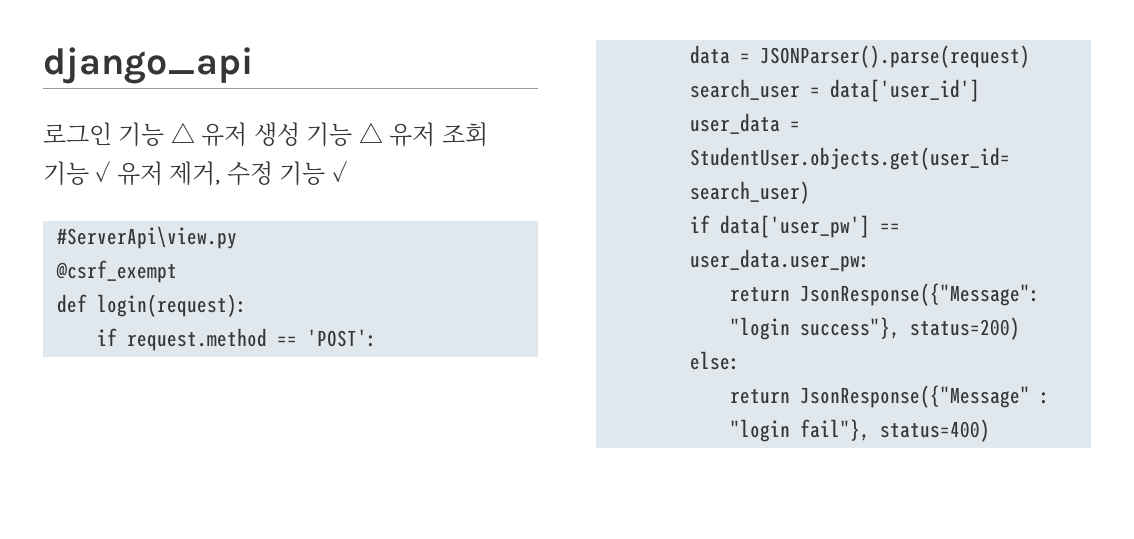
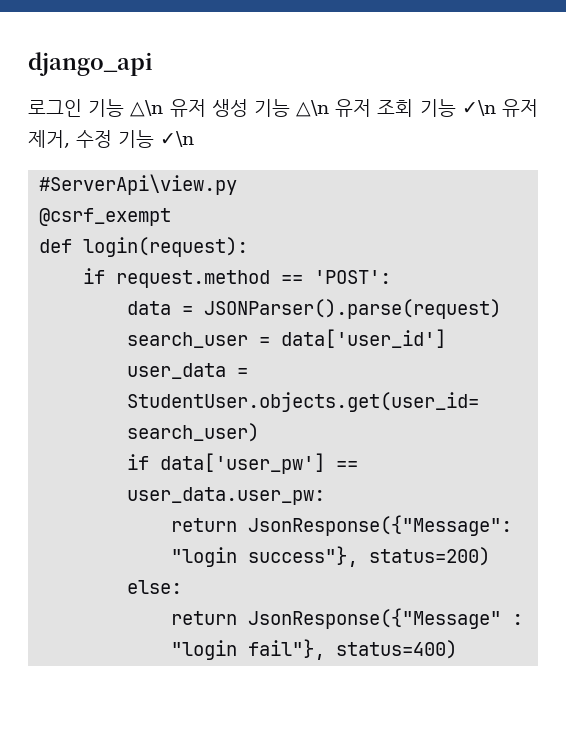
[170,122,195,143] △ -> [130,100,164,117] △\n
[358,122,383,143] △ -> [296,100,330,117] △\n
[95,160,111,182] ✓ -> [461,100,496,116] ✓\n
[331,160,347,182] ✓ -> [160,131,194,147] ✓\n

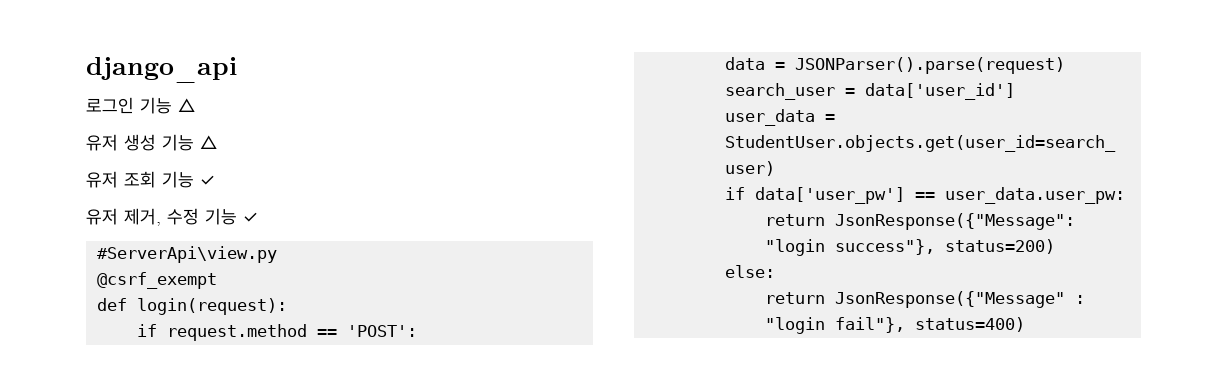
[130,100,164,117] △\n -> [178,98,195,112] △ //
[296,100,330,117] △\n -> [200,135,217,149] △ //
[461,100,496,116] ✓\n -> [200,175,215,186] ✓ //
[160,131,194,147] ✓\n -> [243,212,258,223] ✓

